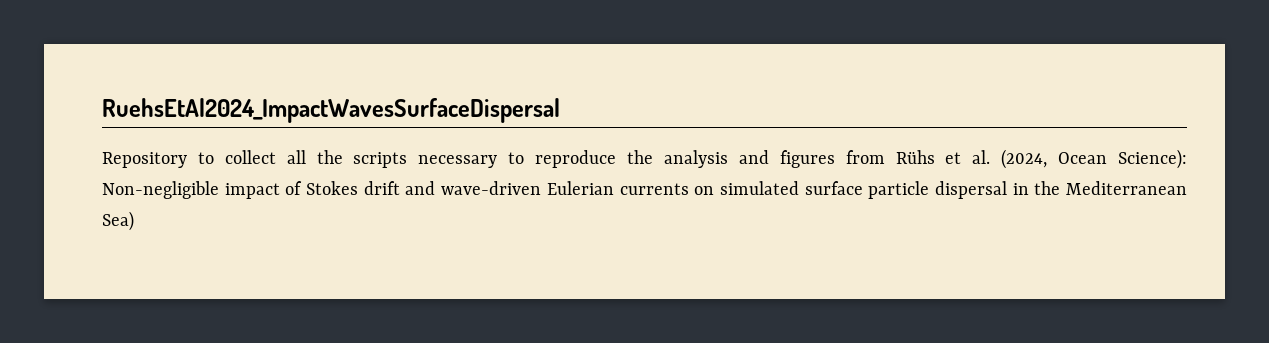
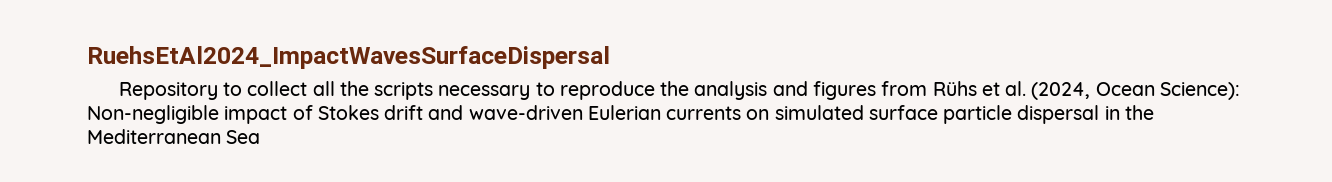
[102,211,134,231] Sea) -> [226,130,261,144] Sea

